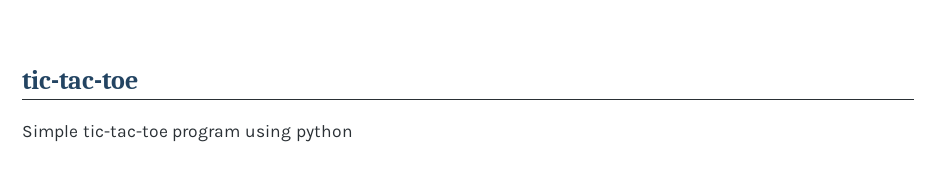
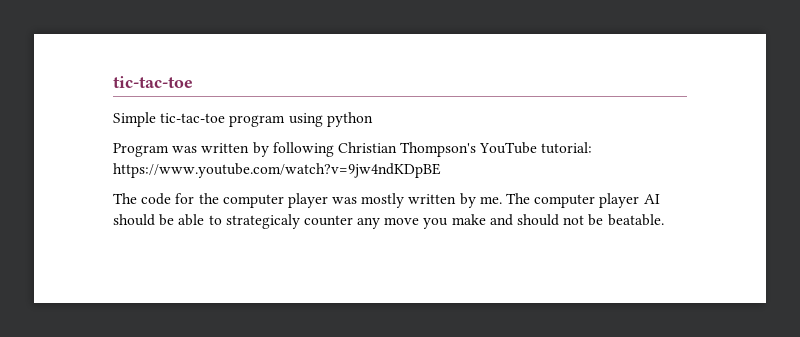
(353, 133) none -> [113,142,593,157] [113,163,441,178] [113,193,660,208] [113,214,664,229] // Program was written by following Christian Thompson's YouTube tutorial: https://www.youtube.com/watch?v=9jw4ndKDpBE // The code for the computer player was mostly written by me. The computer player AI should be able to strategicaly counter any move you make and should not be beatable.

